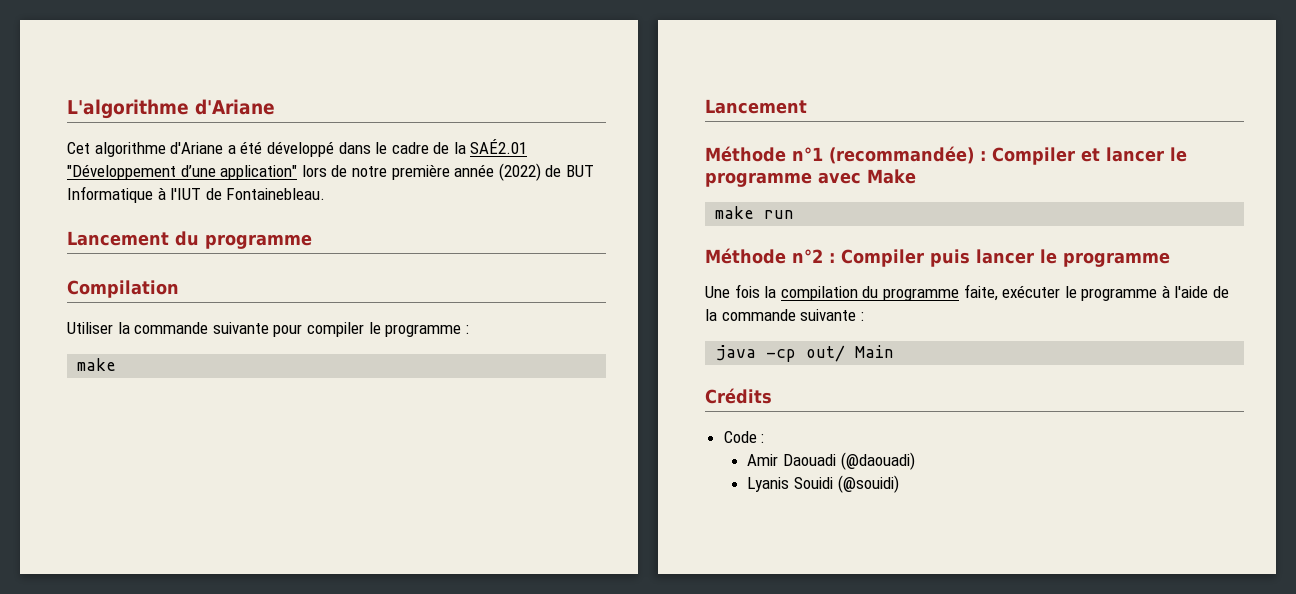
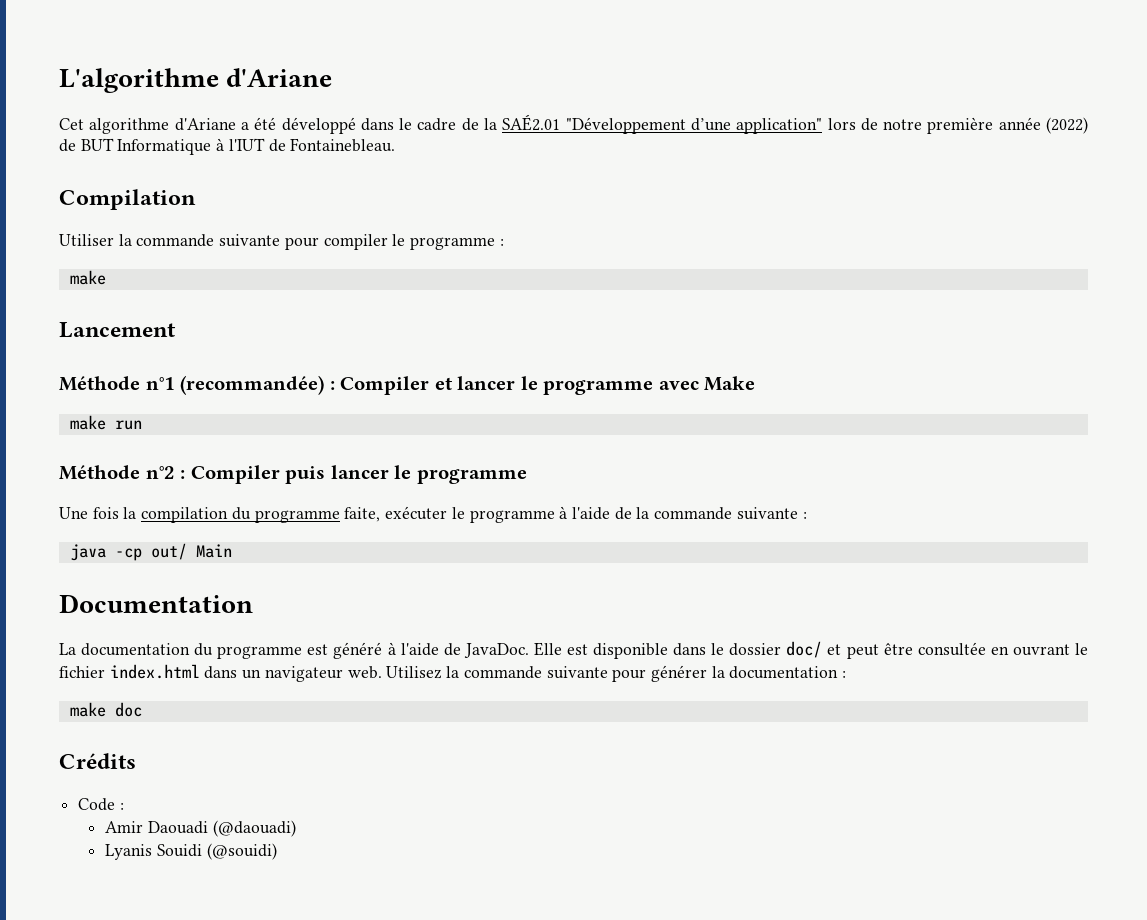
[67,231,312,249] // Lancement du programme -> (396, 145) none
(895, 351) none -> [59,594,253,613] [59,641,1088,659] [59,664,847,682] [69,702,142,717] // Documentation // La documentation du programme est généré à l'aide de JavaDoc. Elle est disponible dans le dossier doc/ et peut être consultée en ouvrant le fichier index.html dans un navigateur web. Utilisez la commande suivante pour générer la documentation : // make doc

